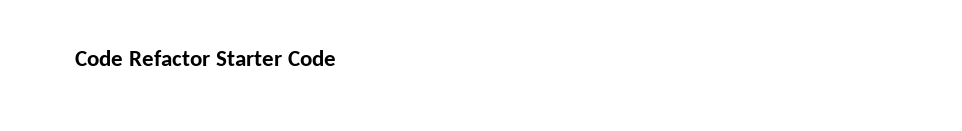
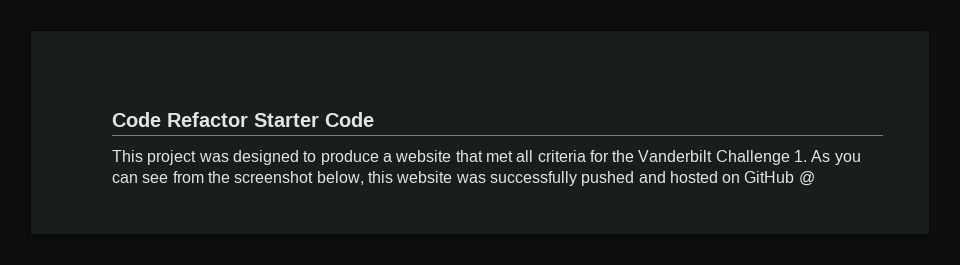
(337, 58) none -> [112,150,861,165] [112,171,815,186] // This project was designed to produce a website that met all criteria for the Vanderbilt Challenge 1. As you can see from the screenshot below, this website was successfully pushed and hosted on GitHub @

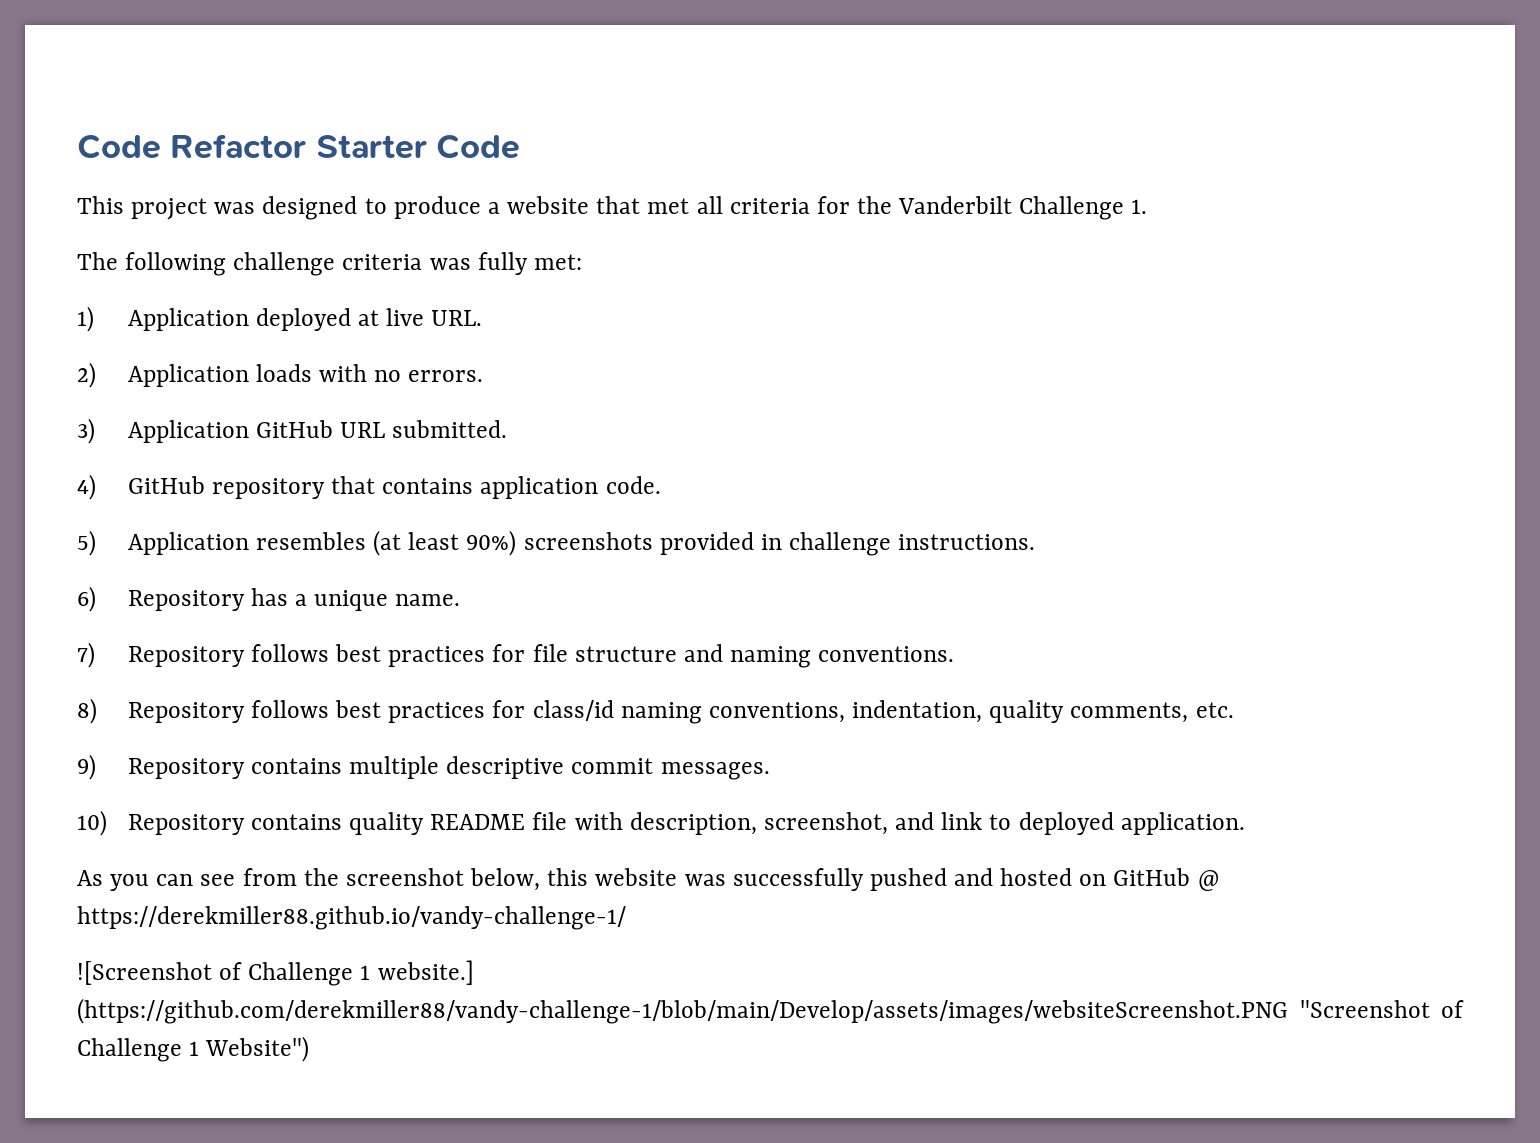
(808, 156) none -> [77,252,582,276] [77,306,483,332] [77,362,484,388] [77,418,508,444] [77,474,661,500] [77,530,1036,556] [77,586,461,612] [77,642,955,668] [77,698,1234,724] [77,754,770,780] [77,810,1245,836] // The following challenge criteria was fully met: // 1) Application deployed at live URL. // 2) Application loads with no errors. // 3) Application GitHub URL submitted. // 4) GitHub repository that contains application code. // 5) Application resembles (at least 90%) screenshots provided in challenge instructions. // 6) Repository has a unique name. // 7) Repository follows best practices for file structure and naming conventions. // 8) Repository follows best practices for class/id naming conventions, indentation, quality comments, etc. // 9) Repository contains multiple descriptive commit messages. // 10) Repository contains quality README file with description, screenshot, and link to deployed application. //
(815, 178) none -> [77,906,626,930] [77,960,474,986] [77,998,1464,1024] [77,1036,310,1062] https://derekmiller88.github.io/vandy-challenge-1/ // ![Screenshot of Challenge 1 website.] (https://github.com/derekmiller88/vandy-challenge-1/blob/main/Develop/assets/images/websiteScreenshot.PNG "Screenshot of Challenge 1 Website")

